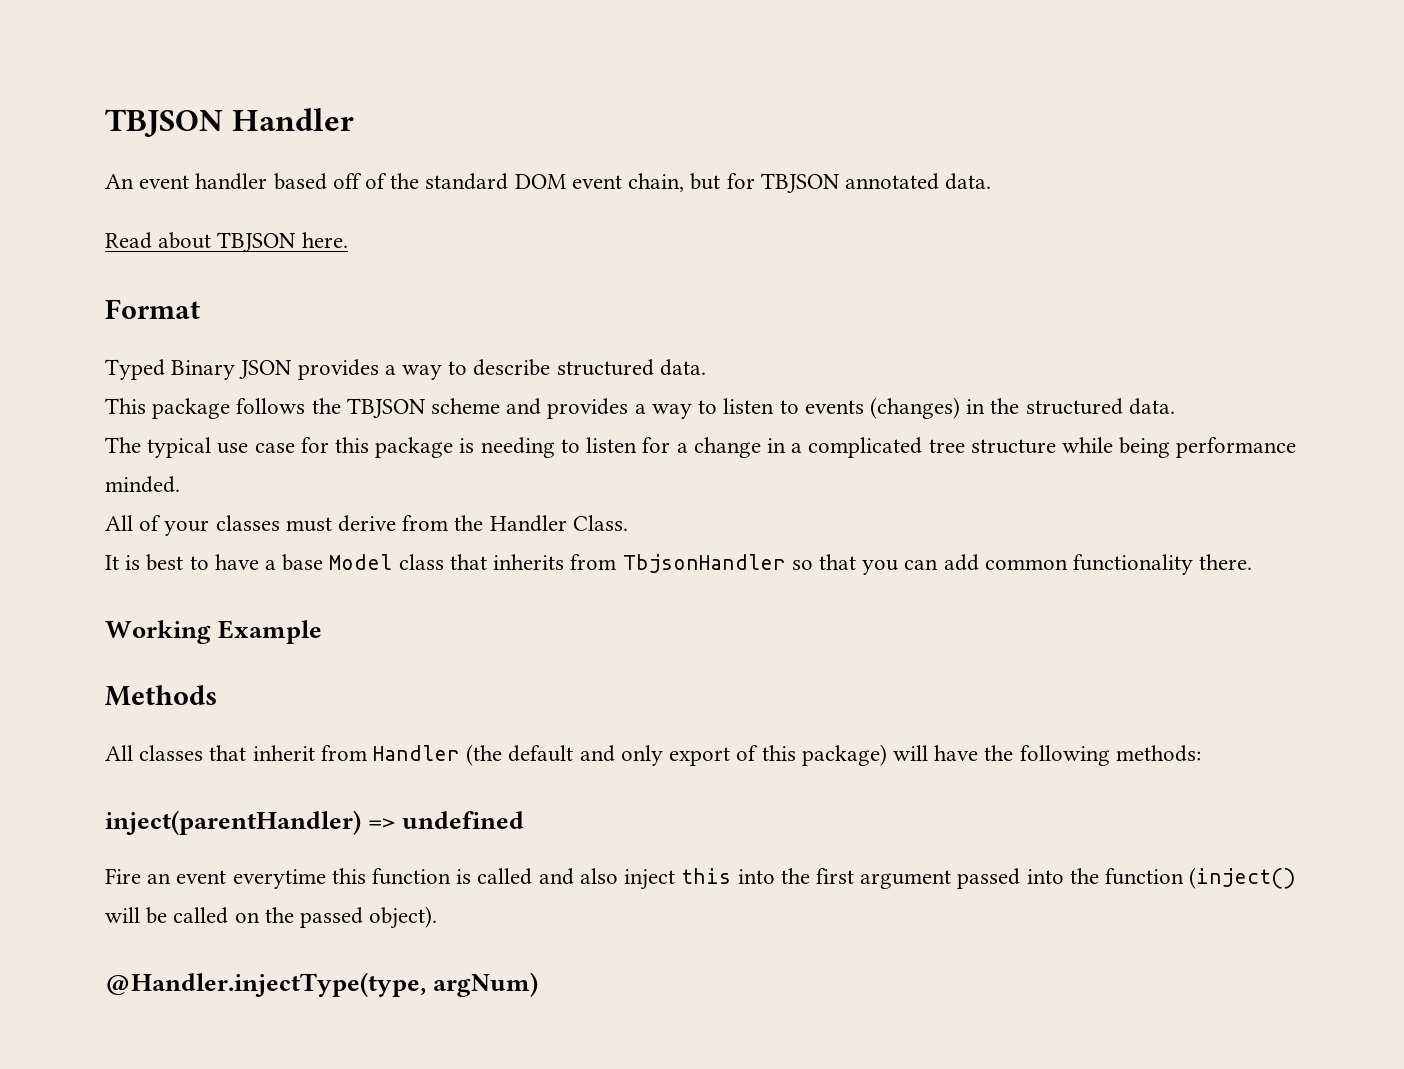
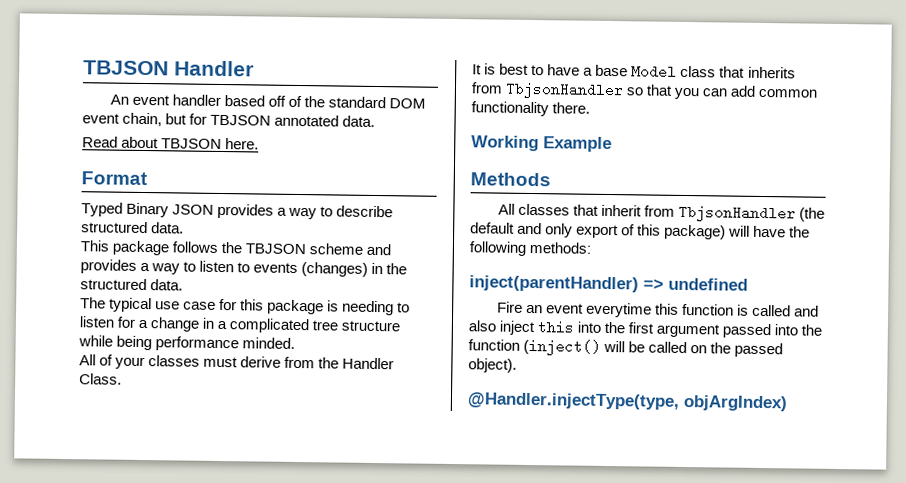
[373,745,461,761] Handler -> [678,204,797,223] TbjsonHandler
[433,972,539,997] argNum) -> [683,394,788,412] objArgIndex)

